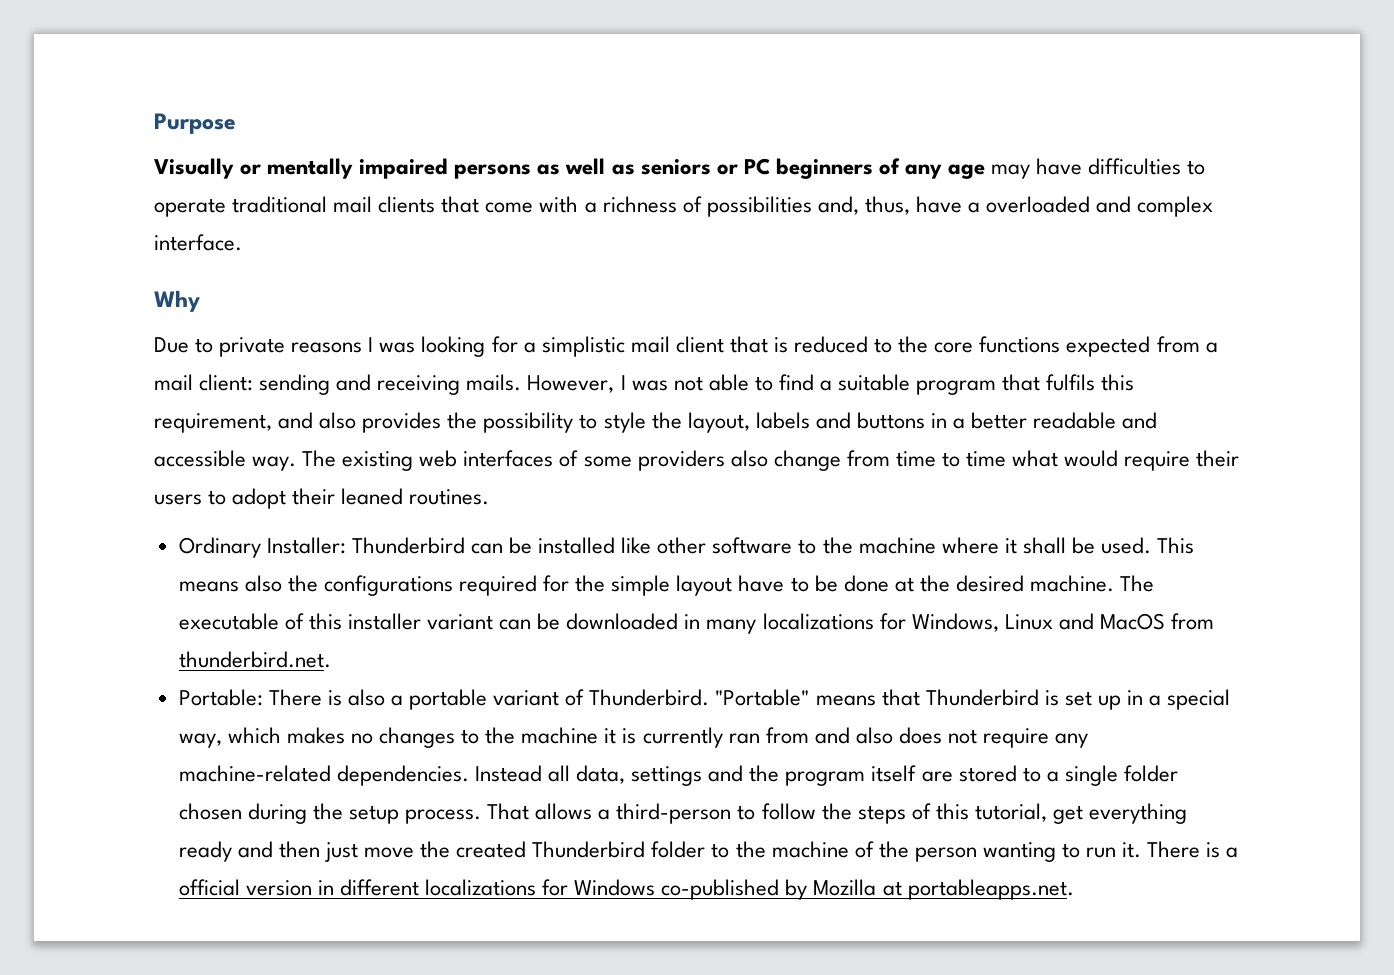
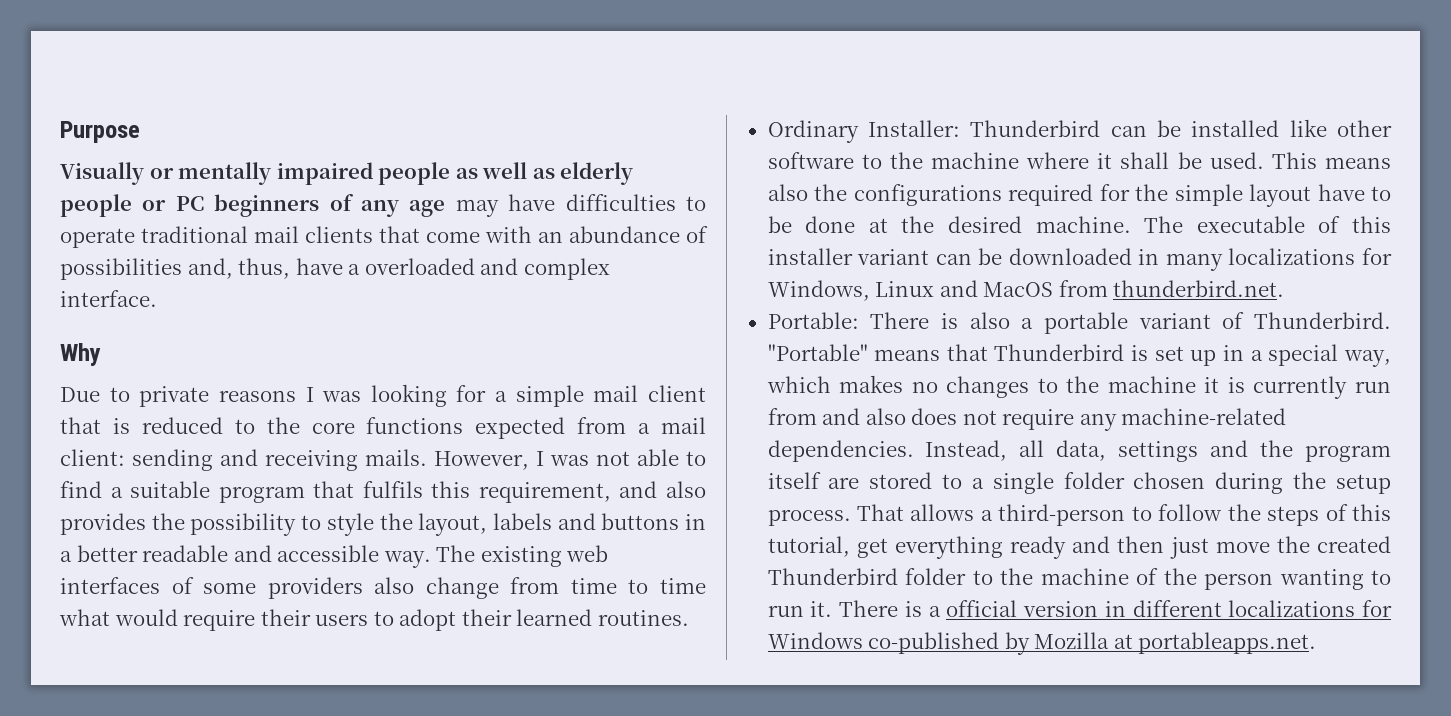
[454,164,532,179] persons -> [378,162,451,185] people
[640,159,711,175] seniors -> [560,162,634,185] [60,194,132,217] elderly people
[584,196,677,213] a richness -> [538,226,680,243] an abundance
[541,336,625,357] simplistic -> [515,385,584,407] simple
[341,488,404,505] leaned -> [516,609,593,626] learned
[728,733,760,744] ran -> [1355,381,1391,393] run
[474,765,542,782] Instead -> [925,440,1008,461] Instead,

